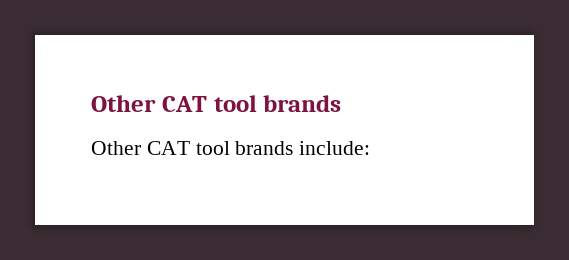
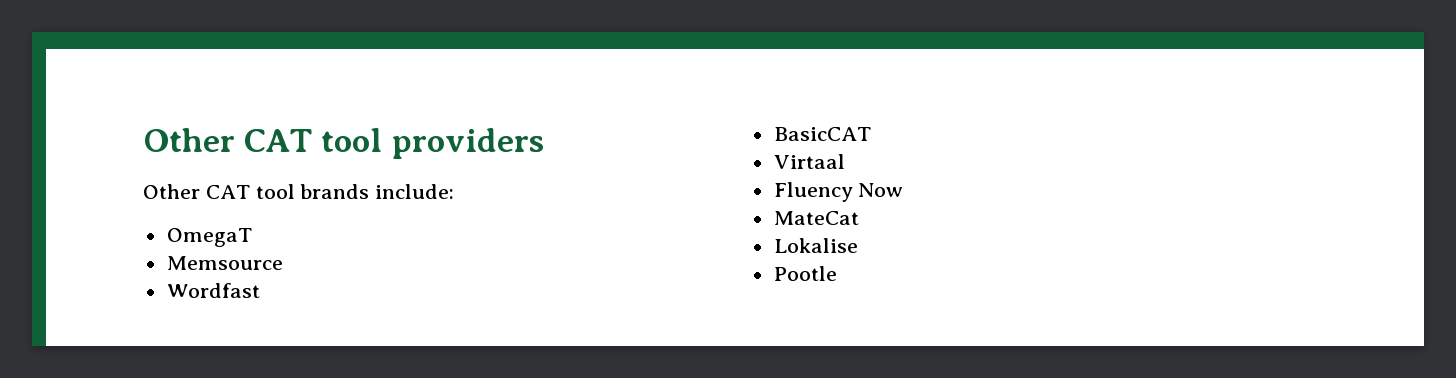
[91,95,342,112] Other CAT tool brands -> [143,128,544,159] Other CAT tool providers
(371, 148) none -> [166,228,252,247] [166,256,283,270] [166,283,260,298] [773,127,871,141] [773,154,845,169] [773,182,904,202] [773,211,859,225] [773,238,858,253] [773,266,837,281] // OmegaT // Memsource // Wordfast // BasicCAT // Virtaal // Fluency Now // MateCat // Lokalise // Pootle

